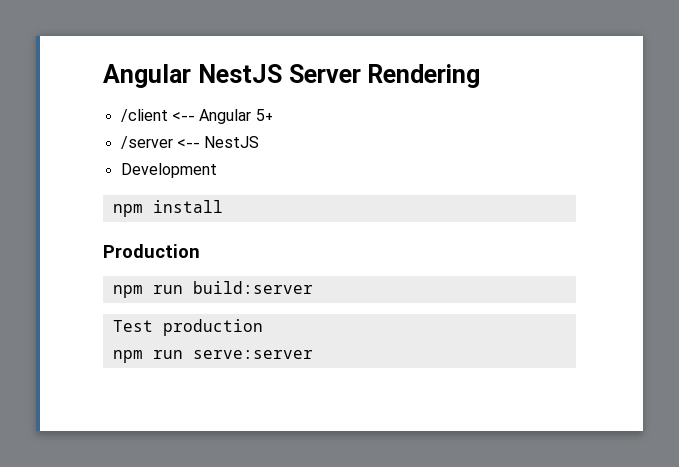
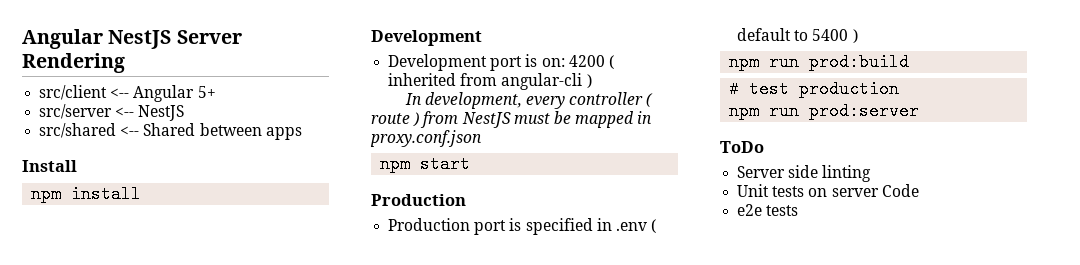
[120,109,168,122] /client -> [39,85,108,100] src/client
[120,136,173,149] /server -> [39,104,113,119] src/server
[120,163,217,178] [112,200,223,217] [103,244,200,258] [112,281,313,298] [112,320,153,332] Development // npm install // Production // npm run build:server // Test -> [39,123,302,140] [22,160,77,172] [31,185,142,203] [371,30,482,46] [388,54,614,71] [388,73,592,90] [404,92,654,109] [371,111,653,128] [370,130,482,147] [380,155,471,173] [371,194,466,206] [388,218,657,235] [737,28,858,43] [729,53,910,71] [729,80,790,98] src/shared <-- Shared between apps // Install // npm install // Development // Development port is on: 4200 ( inherited from angular-cli ) // In development, every controller ( route ) from NestJS must be mapped in proxy.conf.json // npm start // Production // Production port is specified in .env ( default to 5400 ) // npm run prod:build // # test
[192,350,313,359] serve:server -> [809,102,920,120] [720,141,764,153] [737,165,872,182] [737,184,919,197] [737,204,799,216] prod:server // ToDo // Server side linting // Unit tests on server Code // e2e tests

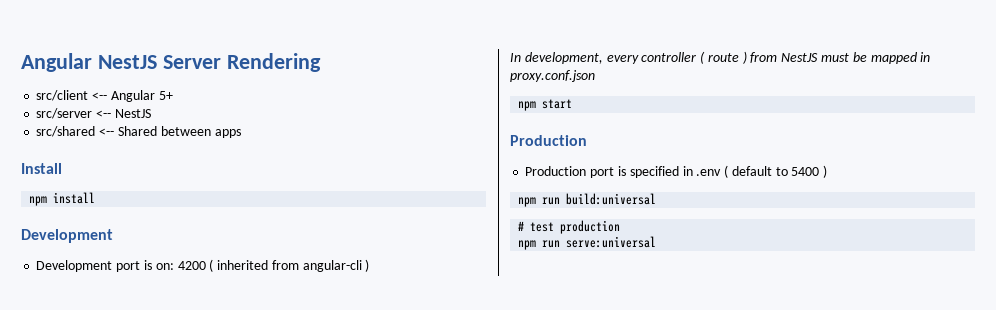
[809,53,910,71] prod:build -> [566,193,657,205] build:universal
[809,102,920,120] [720,141,764,153] [737,165,872,182] [737,184,919,197] [737,204,799,216] prod:server // ToDo // Server side linting // Unit tests on server Code // e2e tests -> [566,236,657,248] serve:universal

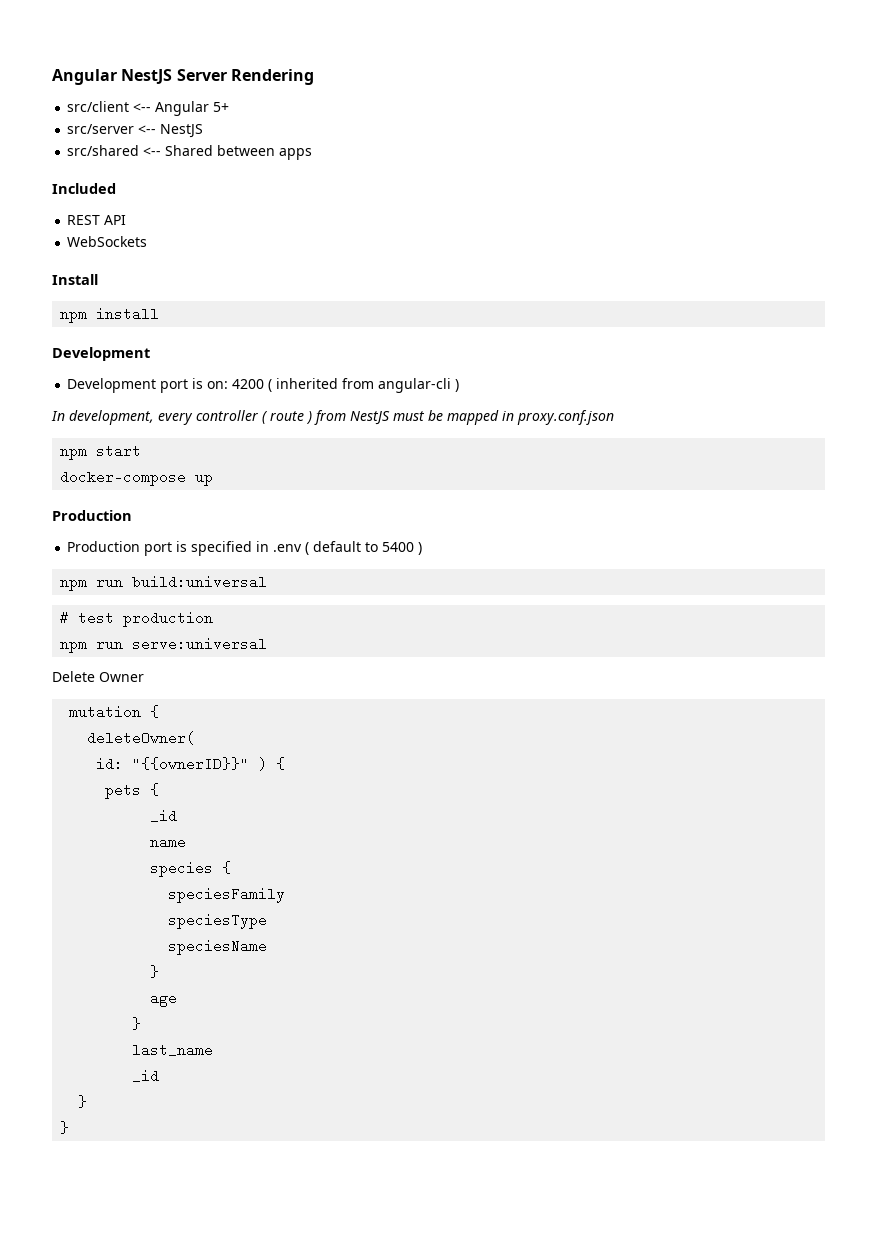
(241, 133) none -> [52,183,116,194] [67,215,127,225] [67,236,148,247] // Included // REST API // WebSockets
(573, 104) none -> [60,470,214,486] // docker-compose up
(657, 242) none -> [52,671,144,682] [69,705,160,719] [87,731,196,745] [96,757,286,771] [105,783,160,799] [150,809,178,823] [150,835,187,849] [150,861,232,877] [168,887,286,903] [168,913,268,929] [168,939,268,955] [150,965,160,978] [150,991,178,1007] [132,1017,142,1030] [132,1043,214,1057] [132,1069,160,1083] [78,1095,88,1108] [60,1121,70,1134] // Delete Owner // mutation { // deleteOwner( // id: "{{ownerID}}" ) { // pets { // _id // name // species { // speciesFamily // speciesType // speciesName // } // age // } // last_name // _id // } // }

